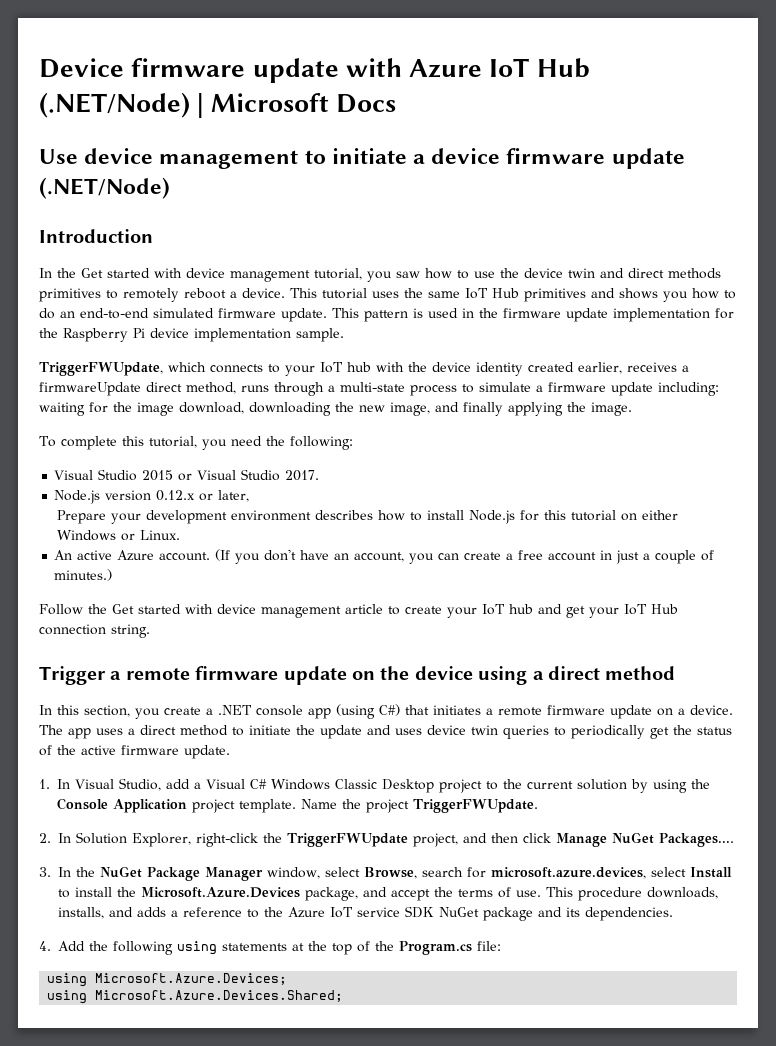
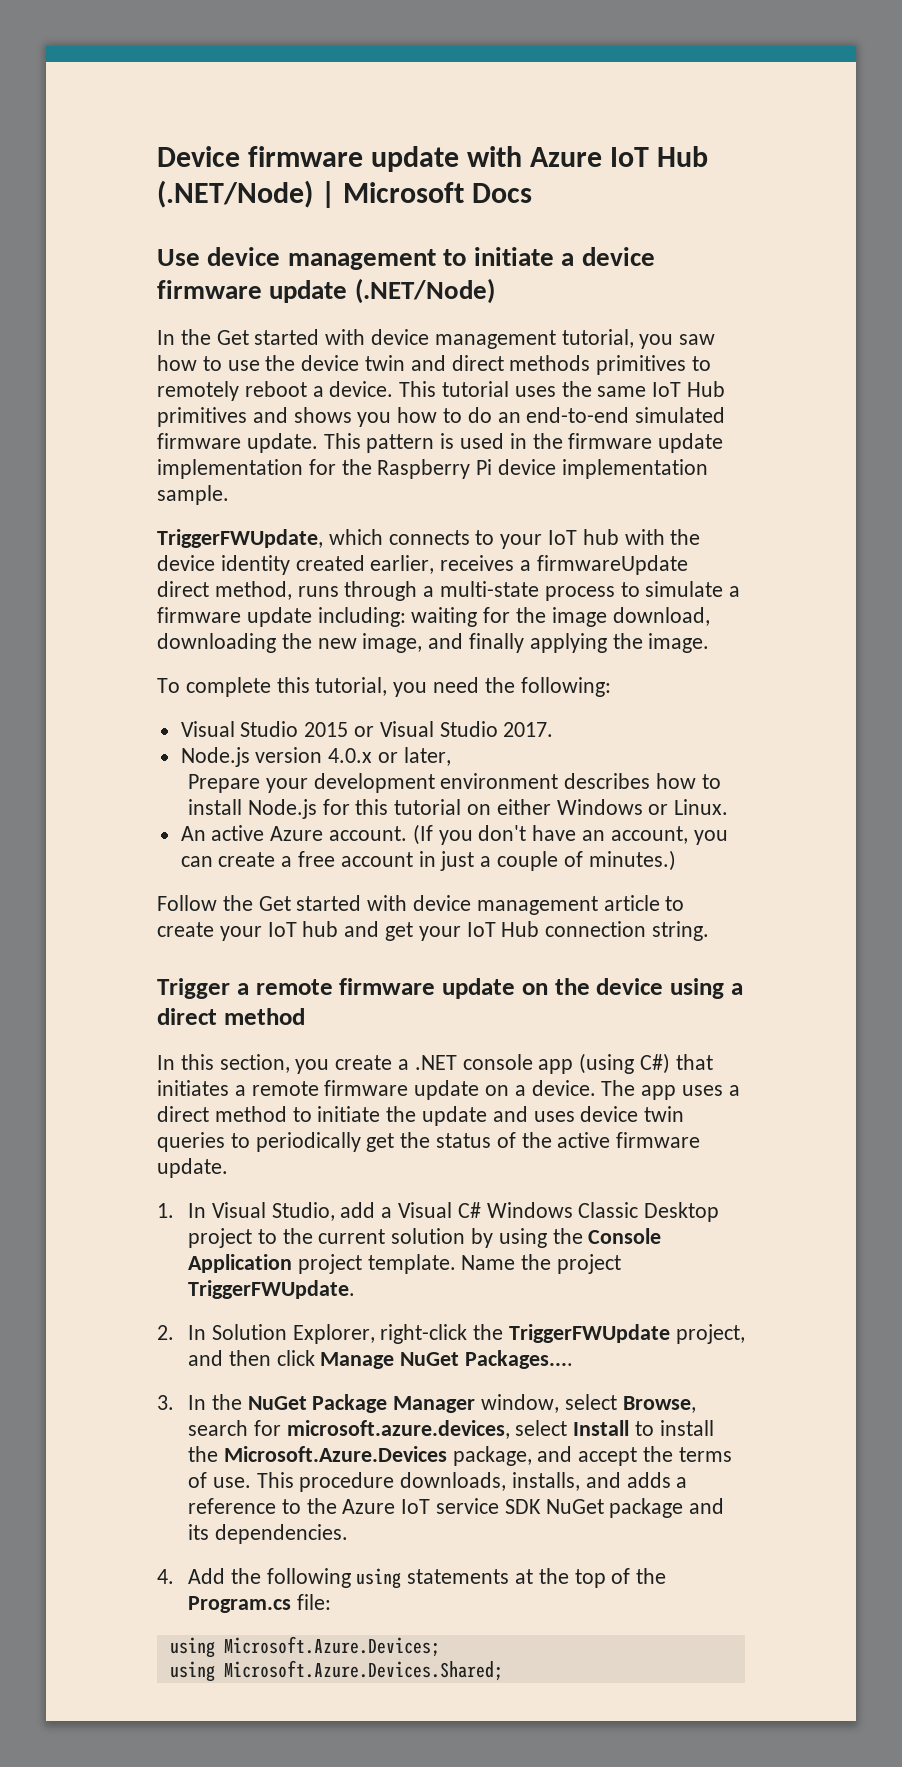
[39,229,153,243] // Introduction -> (495, 291) none
[156,490,196,501] 0.12.x -> [328,748,373,763] 4.0.x

